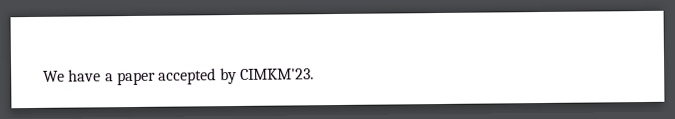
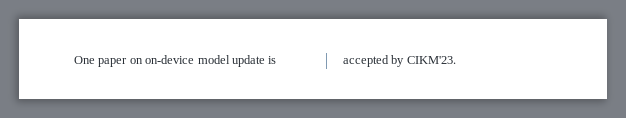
[43,69,156,86] We have a paper -> [74,55,277,67] One paper on on-device model update is
[239,68,314,80] CIMKM'23. -> [406,56,456,64] CIKM'23.

